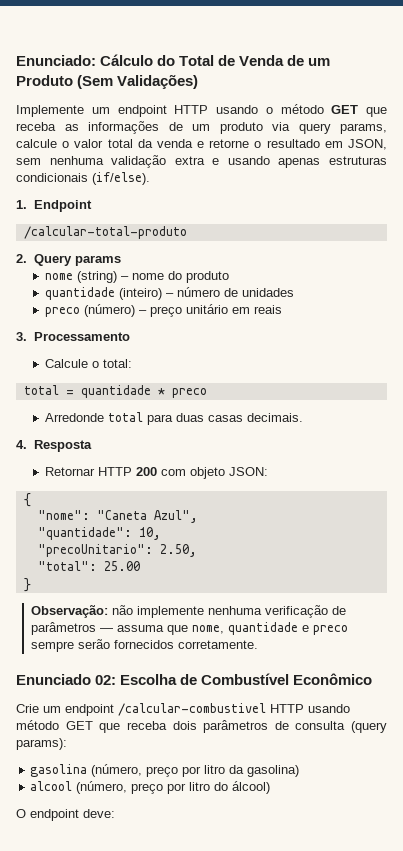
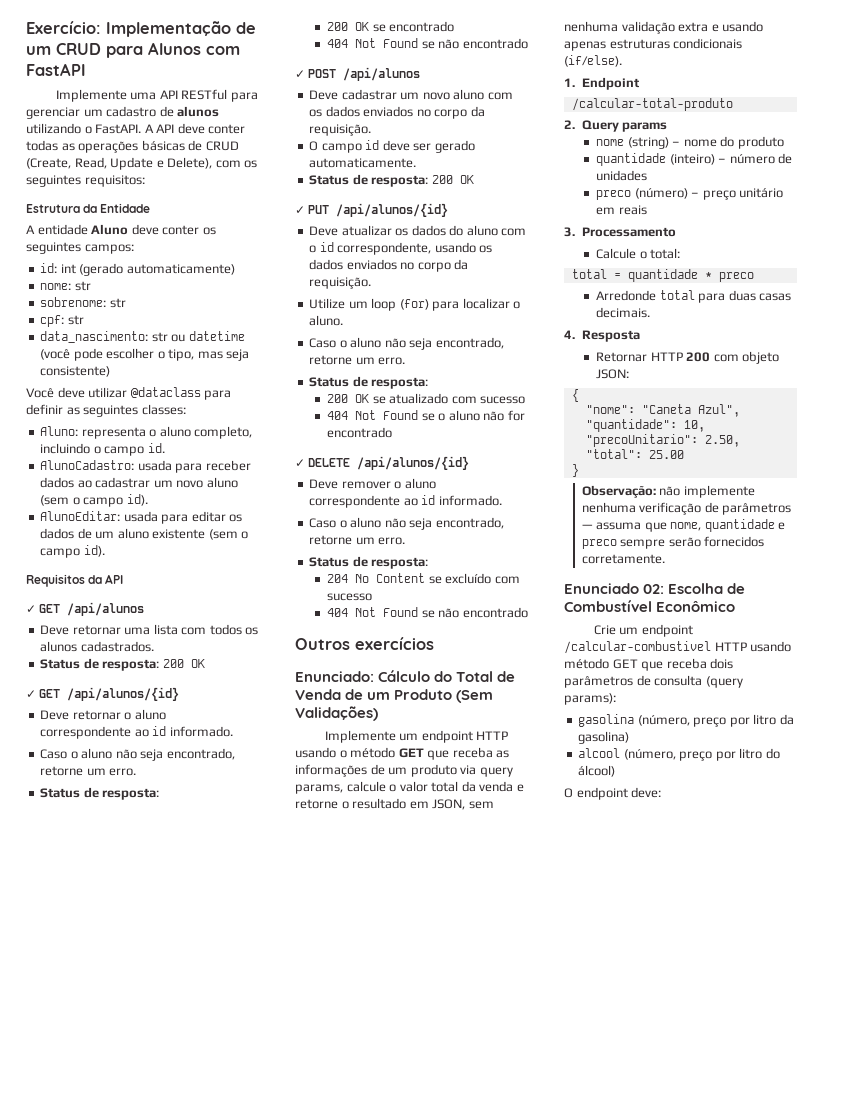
(16, 60) none -> [26,21,256,37] [26,42,240,58] [26,63,86,76] [55,89,258,102] [26,106,220,119] [26,123,246,134] [26,140,239,153] [26,157,258,170] [26,175,145,187] [26,203,151,213] [26,224,216,235] [26,242,134,254] [40,263,235,276] [40,281,91,291] [40,297,126,308] [40,315,84,327] [40,331,245,343] [40,348,250,361] [40,366,111,377] [26,387,232,400] [26,404,186,417] [40,426,253,439] [40,443,165,456] [40,460,251,473] [40,477,238,488] [40,494,148,507] [40,511,243,524] [40,528,249,540] [40,545,105,558] [26,574,124,587] [26,602,145,616] [40,624,259,635] [40,641,154,652] [40,658,205,671] [26,687,180,701] [40,709,166,720] [40,726,233,739] [40,748,235,761] [40,766,137,776] [40,787,160,800] [327,21,455,32] [327,38,528,49] [295,67,421,81] [309,89,513,100] [309,106,485,119] [309,124,372,136] [309,140,475,153] [309,158,417,168] [309,174,474,187] [295,203,449,217] [309,225,527,236] [309,242,493,255] [309,259,469,272] [309,277,372,289] [309,298,521,311] [309,315,344,326] [309,337,504,350] [309,355,406,365] [309,376,429,389] [327,393,526,404] [327,410,525,421] [327,427,393,438] [295,456,470,470] [309,478,436,489] [309,495,502,508] [309,517,504,530] [309,535,406,545] [309,556,429,569] [327,573,520,584] [327,593,373,601] [327,607,528,618] [295,637,434,650] Exercício: Implementação de um CRUD para Alunos com FastAPI // Implemente uma API RESTful para gerenciar um cadastro de alunos utilizando o FastAPI. A API deve conter todas as operações básicas de CRUD (Create, Read, Update e Delete), com os seguintes requisitos: // Estrutura da Entidade // A entidade Aluno deve conter os seguintes campos: // id: int (gerado automaticamente) // nome: str // sobrenome: str // cpf: str // data_nascimento: str ou datetime (você pode escolher o tipo, mas seja consistente) // Você deve utilizar @dataclass para definir as seguintes classes: // Aluno: representa o aluno completo, incluindo o campo id. // AlunoCadastro: usada para receber dados ao cadastrar um novo aluno (sem o campo id). // AlunoEditar: usada para editar os dados de um aluno existente (sem o campo id). // Requisitos da API // ✓ GET /api/alunos // Deve retornar uma lista com todos os alunos cadastrados. // Status de resposta: 200 OK // ✓ GET /api/alunos/{id} // Deve retornar o aluno correspondente ao id informado. // Caso o aluno não seja encontrado, retorne um erro. // Status de resposta: // 200 OK se encontrado // 404 Not Found se não encontrado // ✓ POST /api/alunos // Deve cadastrar um novo aluno com os dados enviados no corpo da requisição. // O campo id deve ser gerado automaticamente. // Status de resposta: 200 OK // ✓ PUT /api/alunos/{id} // Deve atualizar os dados do aluno com o id correspondente, usando os dados enviados no corpo da requisição. // Utilize um loop (for) para localizar o aluno. // Caso o aluno não seja encontrado, retorne um erro. // Status de resposta: // 200 OK se atualizado com sucesso // 404 Not Found se o aluno não for encontrado // ✓ DELETE /api/alunos/{id} // Deve remover o aluno correspondente ao id informado. // Caso o aluno não seja encontrado, retorne um erro. // Status de resposta: // 204 No Content se excluído com sucesso // 404 Not Found se não encontrado // Outros exercícios //

